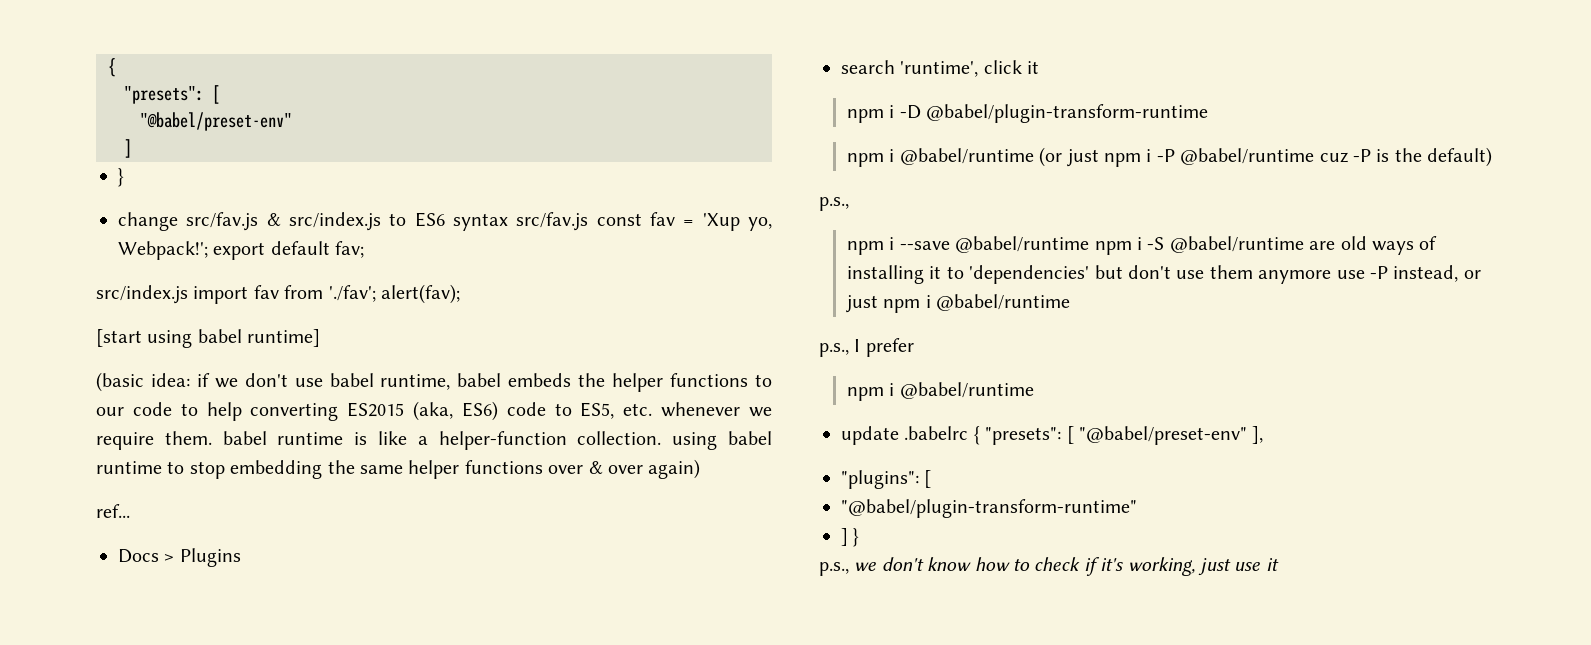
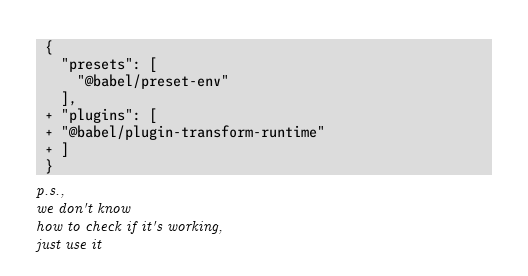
[124,139,132,158] [118,168,124,187] [118,212,772,231] [118,241,365,260] [96,284,460,304] [96,329,321,348] [96,372,772,392] [96,401,772,421] [96,431,772,450] [96,459,701,479] [96,504,130,518] [118,548,241,567] [841,60,1040,77] [847,104,1209,123] [847,147,1493,167] [819,197,849,211] [847,236,1438,255] [847,265,1481,284] [846,294,1071,313] [819,338,914,357] [847,382,1034,401] [841,426,1264,445] [841,470,932,489] [841,499,1137,518] [841,528,860,547] [819,562,849,576] ] // } // change src/fav.js & src/index.js to ES6 syntax src/fav.js const fav = 'Xup yo, Webpack!'; export default fav; // src/index.js import fav from './fav'; alert(fav); // [start using babel runtime] // (basic idea: if we don't use babel runtime, babel embeds the helper functions to our code to help converting ES2015 (aka, ES6) code to ES5, etc. whenever we require them. babel runtime is like a helper-function collection. using babel runtime to stop embedding the same helper functions over & over again) // ref... // Docs > Plugins // search 'runtime', click it // npm i -D @babel/plugin-transform-runtime // npm i @babel/runtime (or just npm i -P @babel/runtime cuz -P is the default) // p.s., // npm i --save @babel/runtime npm i -S @babel/runtime are old ways of installing it to 'dependencies' but don't use them anymore use -P instead, or just npm i @babel/runtime // p.s., I prefer // npm i @babel/runtime // update .babelrc { "presets": [ "@babel/preset-env" ], // "plugins": [ // "@babel/plugin-transform-runtime" // ] } // p.s., -> [60,91,77,106] [44,108,157,123] [44,125,325,140] [44,142,69,157] [44,159,53,174] [36,188,65,198] ], // + "plugins": [ // + "@babel/plugin-transform-runtime" // + ] // } // p.s., //
(972, 564) none -> (131, 208) //
(1195, 566) none -> (223, 227) //

